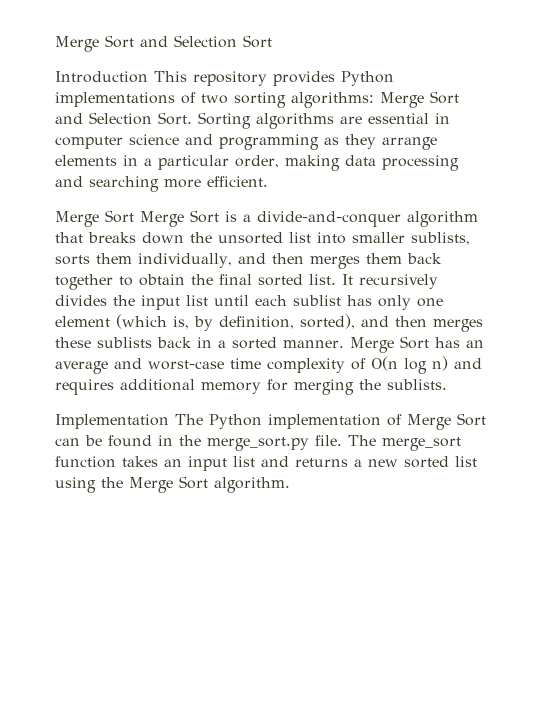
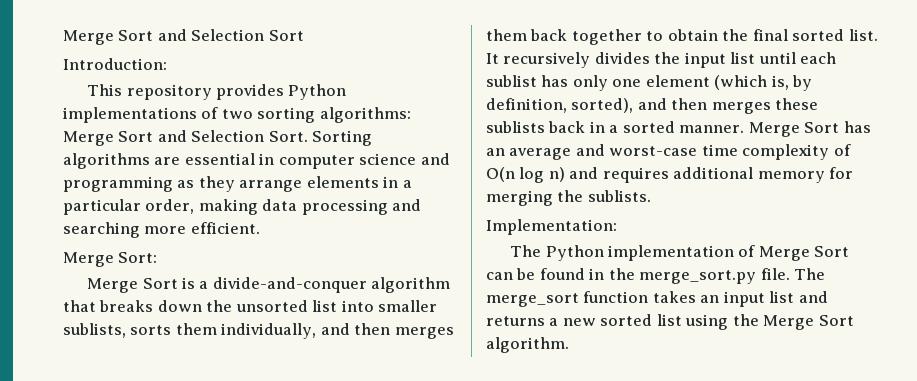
[55,71,148,83] Introduction -> [63,58,167,70] Introduction: //
[105,210,134,223] Sort -> [118,252,158,263] Sort: //
[55,414,169,429] Implementation -> [486,219,617,235] Implementation: //

